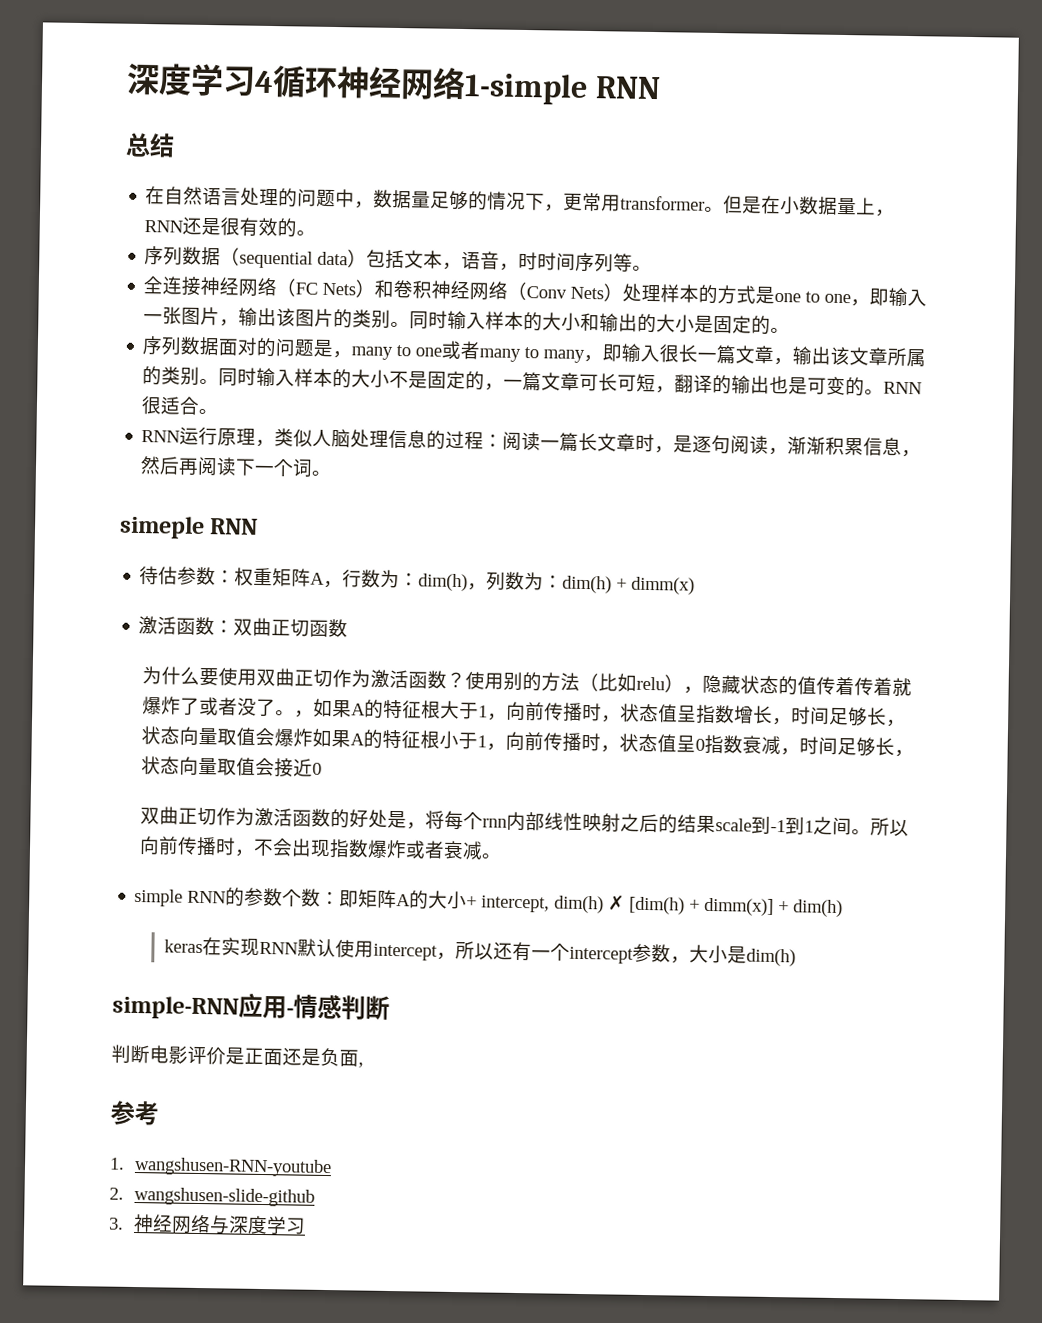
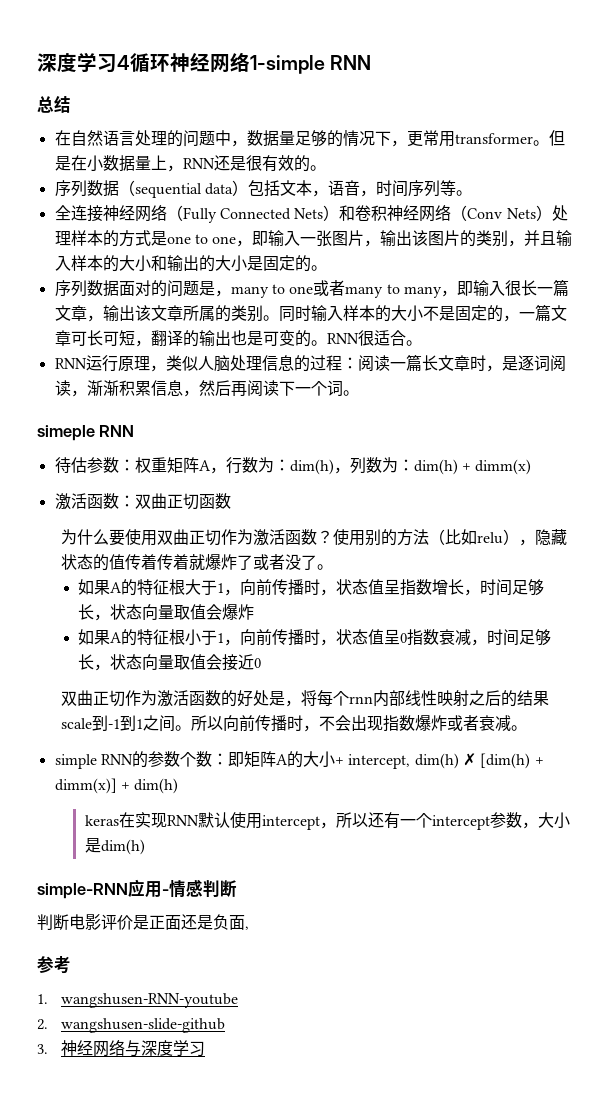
[537,252,558,271] 时 -> (392, 188) none
[295,282,319,295] FC -> [182,207,291,223] Fully Connected
[390,310,449,330] 。同时 -> [508,230,557,247] ，并且
[711,434,732,455] 句 -> [533,355,550,371] 词
[294,710,315,718] ， -> (333, 567) //
(314, 737) none -> (255, 612) //

